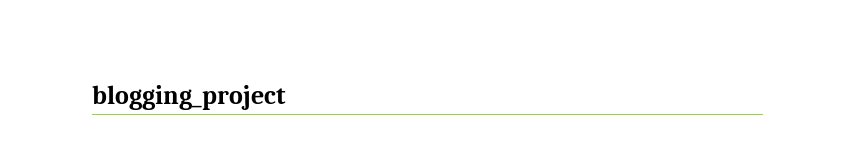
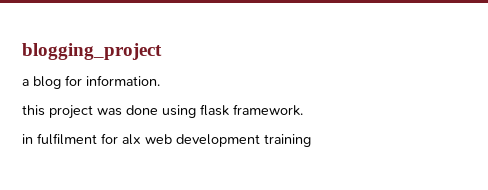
(286, 97) none -> [22,75,160,89] [22,104,303,119] [22,133,311,147] // a blog for information. // this project was done using flask framework. // in fulfilment for alx web development training

